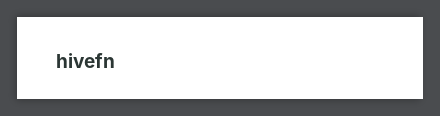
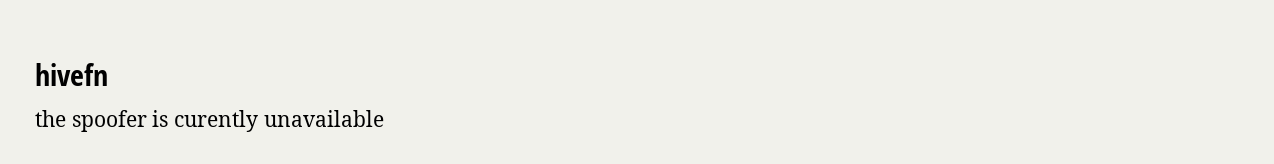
(115, 60) none -> [35,110,384,132] // the spoofer is curently unavailable

